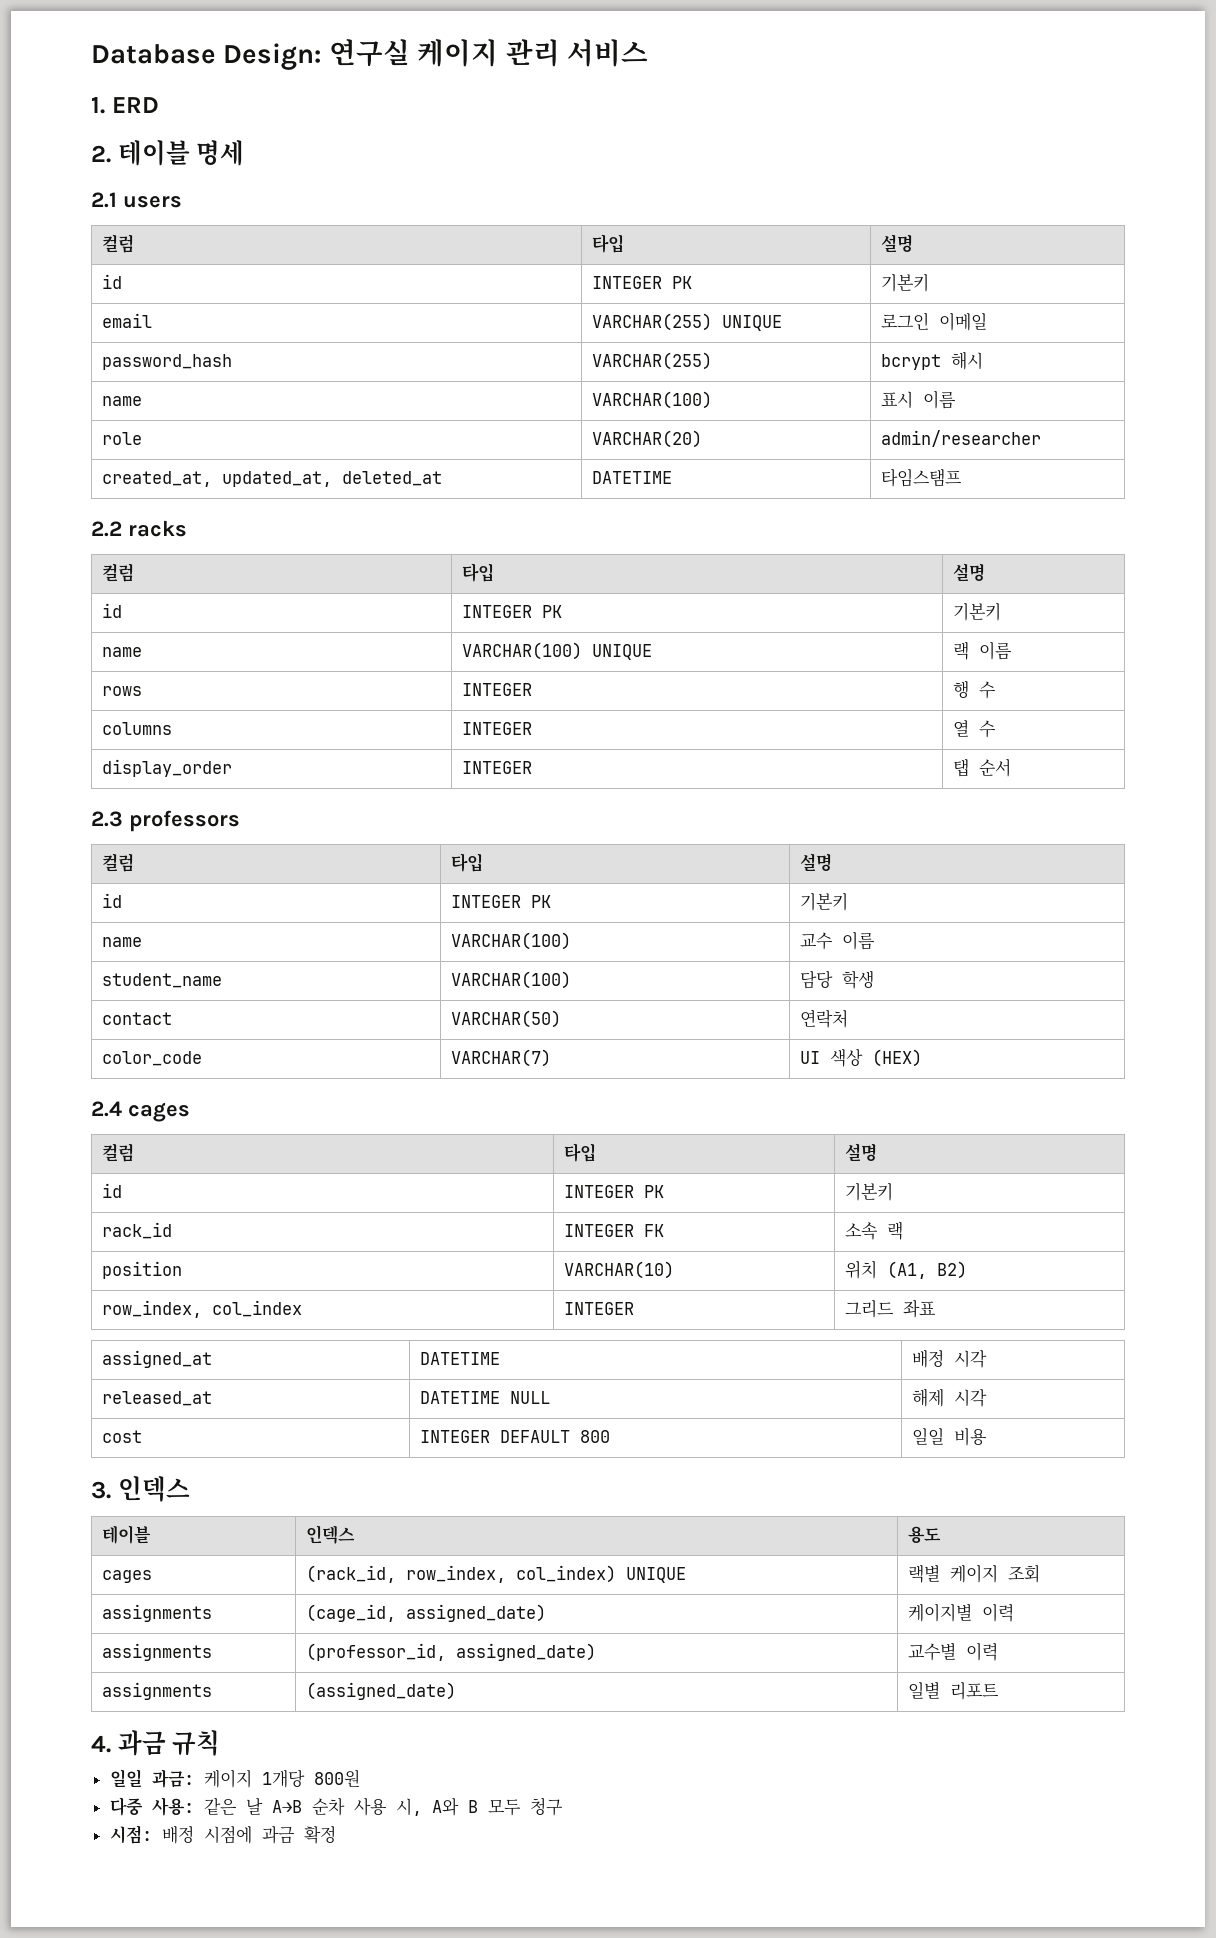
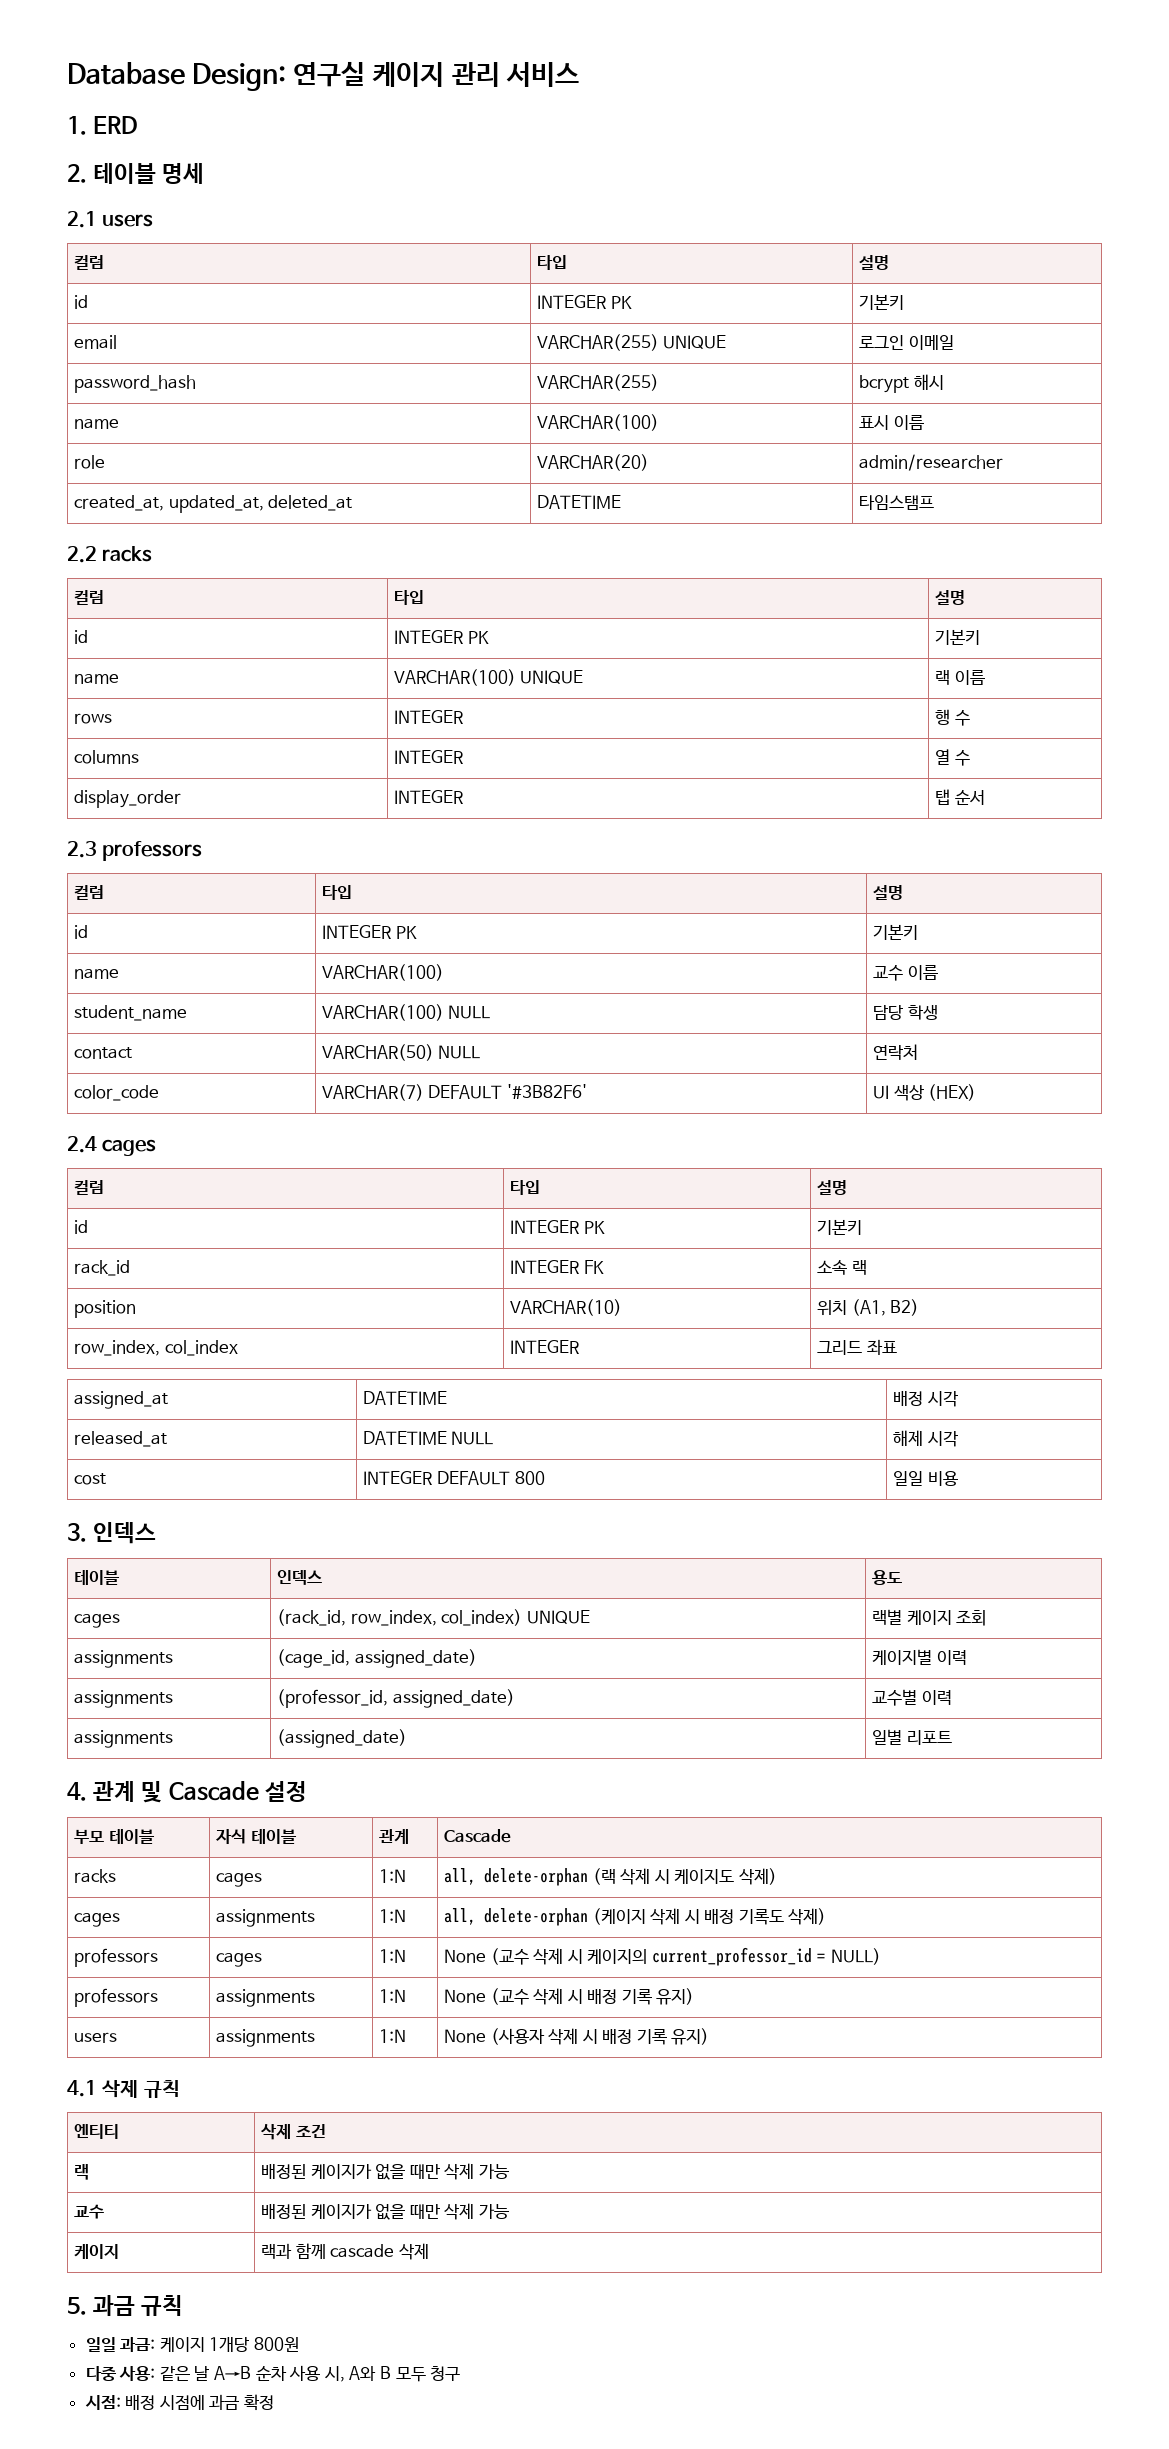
(572, 980) none -> [448,1005,491,1019] NULL
(562, 1019) none -> [438,1045,481,1059] NULL
(552, 1058) none -> [428,1084,588,1099] DEFAULT '#3B82F6'
(111, 1744) none -> [93,1781,307,1803] [73,1829,155,1844] [214,1829,297,1844] [378,1829,409,1844] [443,1829,511,1843] [73,1869,116,1883] [215,1872,262,1887] [378,1869,406,1883] [443,1868,777,1886] [73,1912,120,1927] [215,1909,315,1927] [378,1909,406,1923] [443,1908,827,1926] [73,1948,158,1967] [215,1952,262,1967] [378,1949,406,1963] [443,1947,882,1966] [73,1988,158,2007] [215,1989,315,2007] [378,1989,406,2003] [443,1988,695,2005] [73,2032,117,2043] [215,2029,315,2047] [378,2029,406,2043] [443,2028,710,2045] [67,2080,180,2098] [73,2124,119,2139] [259,2124,326,2140] [73,2164,89,2180] [260,2163,509,2180] [73,2204,104,2219] [260,2203,509,2220] [73,2244,119,2259] [260,2243,429,2260] [67,2297,87,2315] 관계 및 Cascade 설정 // 부모 테이블 | 자식 테이블 | 관계 | Cascade // racks | cages | 1:N | all, delete-orphan (랙 삭제 시 케이지도 삭제) // cages | assignments | 1:N | all, delete-orphan (케이지 삭제 시 배정 기록도 삭제) // professors | cages | 1:N | None (교수 삭제 시 케이지의 current_professor_id = NULL) // professors | assignments | 1:N | None (교수 삭제 시 배정 기록 유지) // users | assignments | 1:N | None (사용자 삭제 시 배정 기록 유지) // 4.1 삭제 규칙 // 엔티티 | 삭제 조건 // 랙 | 배정된 케이지가 없을 때만 삭제 가능 // 교수 | 배정된 케이지가 없을 때만 삭제 가능 // 케이지 | 랙과 함께 cascade 삭제 // 5.

